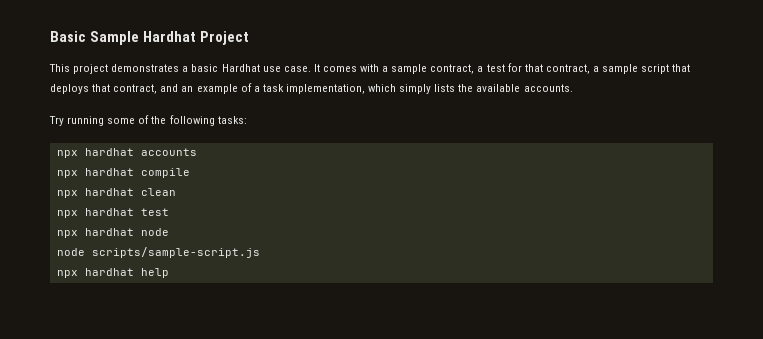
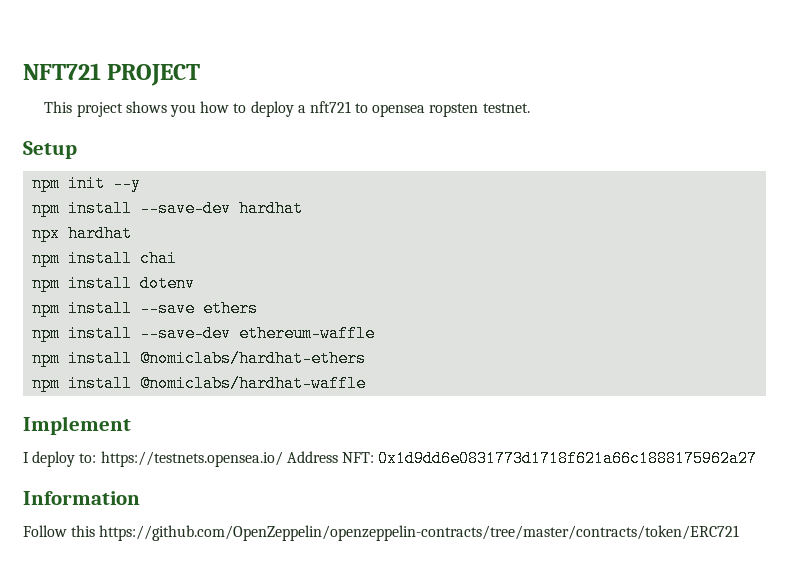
[50,31,249,45] [49,63,691,74] [50,83,573,94] [49,115,247,126] [56,148,197,158] [56,168,190,178] [56,188,176,198] [56,208,169,218] [56,228,169,238] [56,247,260,258] [56,268,169,278] Basic Sample Hardhat Project // This project demonstrates a basic Hardhat use case. It comes with a sample contract, a test for that contract, a sample script that deploys that contract, and an example of a task implementation, which simply lists the available accounts. // Try running some of the following tasks: // npx hardhat accounts // npx hardhat compile // npx hardhat clean // npx hardhat test // npx hardhat node // node scripts/sample-script.js // npx hardhat help -> [23,63,201,86] [44,101,530,117] [23,141,77,159] [32,175,142,192] [32,200,304,217] [32,225,133,242] [32,250,178,267] [32,275,196,292] [32,300,259,317] [32,325,376,342] [32,350,367,367] [32,375,367,392] [23,416,131,435] [23,450,758,467] [23,491,140,505] [23,525,740,541] NFT721 PROJECT // This project shows you how to deploy a nft721 to opensea ropsten testnet. // Setup // npm init --y // npm install --save-dev hardhat // npx hardhat // npm install chai // npm install dotenv // npm install --save ethers // npm install --save-dev ethereum-waffle // npm install @nomiclabs/hardhat-ethers // npm install @nomiclabs/hardhat-waffle // Implement // I deploy to: https://testnets.opensea.io/ Address NFT: 0x1d9dd6e0831773d1718f621a66c1888175962a27 // Information // Follow this https://github.com/OpenZeppelin/openzeppelin-contracts/tree/master/contracts/token/ERC721

